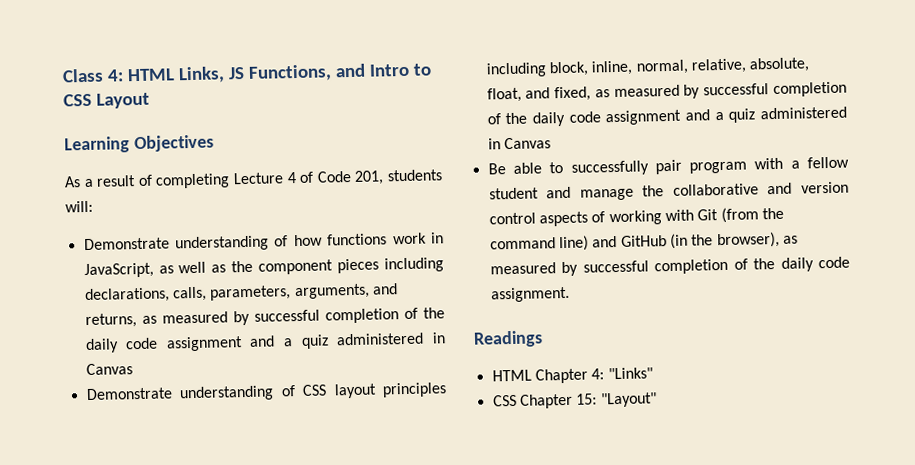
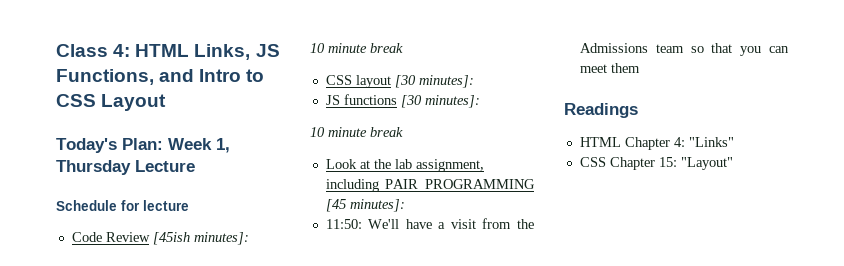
[64,134,214,154] [64,169,443,189] [65,200,93,213] [83,232,444,252] [83,257,444,279] [83,283,398,304] [84,307,445,329] [84,332,446,354] [85,363,133,376] [85,382,447,402] [485,57,811,78] [486,81,847,103] [486,106,847,127] [487,137,551,150] [487,156,849,176] [488,181,849,201] [488,207,784,227] [489,231,798,252] [489,256,850,277] [490,286,570,303] Learning Objectives // As a result of completing Lecture 4 of Code 201, students will: // Demonstrate understanding of how functions work in JavaScript, as well as the component pieces including declarations, calls, parameters, arguments, and returns, as measured by successful completion of the daily code assignment and a quiz administered in Canvas // Demonstrate understanding of CSS layout principles including block, inline, normal, relative, absolute, float, and fixed, as measured by successful completion of the daily code assignment and a quiz administered in Canvas // Be able to successfully pair program with a fellow student and manage the collaborative and version control aspects of working with Git (from the command line) and GitHub (in the browser), as measured by successful completion of the daily code assignment. -> [56,138,230,153] [56,160,195,175] [56,200,189,211] [71,232,249,245] [310,43,403,53] [325,75,474,88] [325,94,480,108] [310,127,403,137] [325,159,484,172] [325,179,535,192] [325,199,405,212] [325,218,534,229] [579,43,789,56] [579,63,640,73] Today's Plan: Week 1, Thursday Lecture // Schedule for lecture // Code Review [45ish minutes]: // 10 minute break // CSS layout [30 minutes]: // JS functions [30 minutes]: // 10 minute break // Look at the lab assignment, including PAIR PROGRAMMING [45 minutes]: // 11:50: We'll have a visit from the Admissions team so that you can meet them

